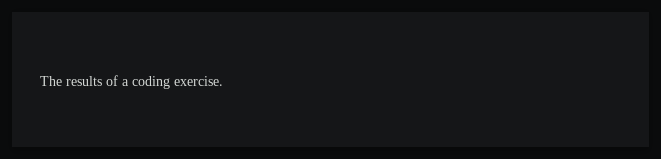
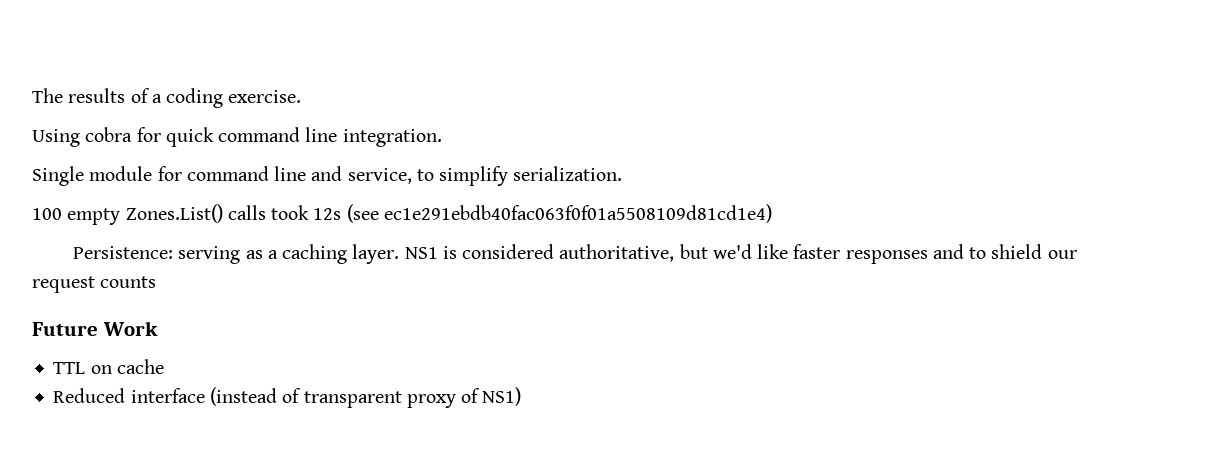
(223, 81) none -> [32,127,442,147] [32,166,623,186] [32,204,772,225] [72,244,1077,264] [32,276,157,293] [32,321,158,336] [53,359,164,374] [53,387,522,408] // Using cobra for quick command line integration. // Single module for command line and service, to simplify serialization. // 100 empty Zones.List() calls took 12s (see ec1e291ebdb40fac063f0f01a5508109d81cd1e4) // Persistence: serving as a caching layer. NS1 is considered authoritative, but we'd like faster responses and to shield our request counts // Future Work // TTL on cache // Reduced interface (instead of transparent proxy of NS1)

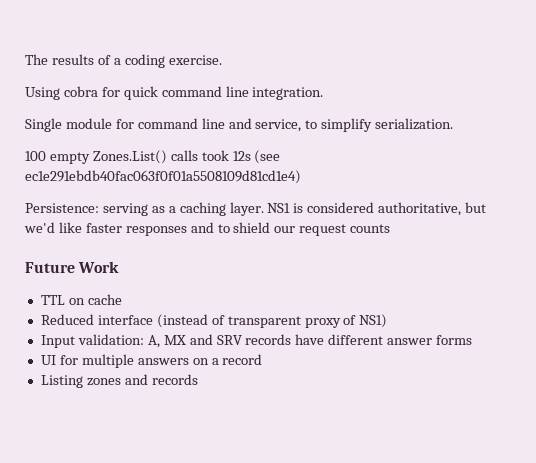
(522, 396) none -> [40,334,473,348] [40,354,263,368] [40,374,198,388] // Input validation: A, MX and SRV records have different answer forms // UI for multiple answers on a record // Listing zones and records

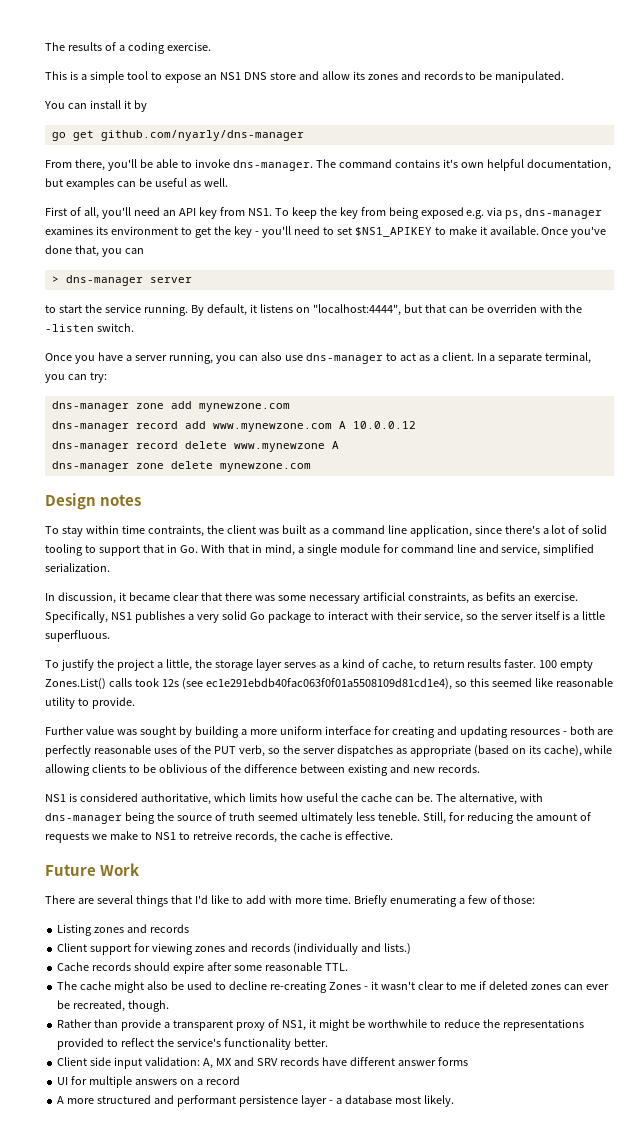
[25,86,324,100] [25,118,62,132] Using cobra for quick command line integration. // Single -> [45,71,565,83] [44,100,147,112] [51,130,304,141] [45,159,611,171] [45,178,228,190] [45,207,603,219] [45,226,607,238] [45,245,144,257] [51,275,192,286] [45,304,583,316] [45,323,134,332] [45,352,592,364] [45,372,107,383] [51,401,290,412] [51,421,416,432] [51,441,339,452] [51,461,311,472] [45,493,142,510] [45,525,608,537] [45,544,337,556] This is a simple tool to expose an NS1 DNS store and allow its zones and records to be manipulated. // You can install it by // go get github.com/nyarly/dns-manager // From there, you'll be able to invoke dns-manager. The command contains it's own helpful documentation, but examples can be useful as well. // First of all, you'll need an API key from NS1. To keep the key from being exposed e.g. via ps, dns-manager examines its environment to get the key - you'll need to set $NS1_APIKEY to make it available. Once you've done that, you can // > dns-manager server // to start the service running. By default, it listens on "localhost:4444", but that can be overriden with the -listen switch. // Once you have a server running, you can also use dns-manager to act as a client. In a separate terminal, you can try: // dns-manager zone add mynewzone.com // dns-manager record add www.mynewzone.com A 10.0.0.12 // dns-manager record delete www.mynewzone A // dns-manager zone delete mynewzone.com // Design notes // To stay within time contraints, the client was built as a command line application, since there's a lot of solid tooling to support that in Go. With that in mind, a single
[305,118,373,132] to simplify -> [543,544,595,556] simplified
(454, 124) none -> [45,592,578,604] [45,611,606,623] [45,630,110,642] [45,659,537,671] In discussion, it became clear that there was some necessary artificial constraints, as befits an exercise. Specifically, NS1 publishes a very solid Go package to interact with their service, so the server itself is a little superfluous. // To justify the project a little, the storage layer serves as a kind of cache, to return results faster.
[25,170,301,184] [25,202,487,216] [24,222,391,236] [25,261,120,273] [40,294,122,305] [40,314,388,328] [40,335,75,348] ec1e291ebdb40fac063f0f01a5508109d81cd1e4) // Persistence: serving as a caching layer. NS1 is considered authoritative, but we'd like faster responses and to shield our request counts // Future Work // TTL on cache // Reduced interface (instead of transparent proxy of NS1) // Input -> [205,678,613,690] [45,697,135,709] [45,726,614,738] [45,745,613,757] [45,764,480,776] [45,793,543,805] [45,812,591,824] [45,831,393,843] [45,863,140,876] [45,895,536,907] [57,924,190,936] [57,943,411,955] [57,962,348,974] [57,981,609,993] [57,1000,170,1012] [57,1019,584,1031] [57,1038,328,1050] [57,1057,143,1069] ec1e291ebdb40fac063f0f01a5508109d81cd1e4), so this seemed like reasonable utility to provide. // Further value was sought by building a more uniform interface for creating and updating resources - both are perfectly reasonable uses of the PUT verb, so the server dispatches as appropriate (based on its cache), while allowing clients to be oblivious of the difference between existing and new records. // NS1 is considered authoritative, which limits how useful the cache can be. The alternative, with dns-manager being the source of truth seemed ultimately less teneble. Still, for reducing the amount of requests we make to NS1 to retreive records, the cache is effective. // Future Work // There are several things that I'd like to add with more time. Briefly enumerating a few of those: // Listing zones and records // Client support for viewing zones and records (individually and lists.) // Cache records should expire after some reasonable TTL. // The cache might also be used to decline re-creating Zones - it wasn't clear to me if deleted zones can ever be recreated, though. // Rather than provide a transparent proxy of NS1, it might be worthwhile to reduce the representations provided to reflect the service's functionality better. // Client side input
[40,374,198,388] Listing zones and records -> [57,1095,454,1107] A more structured and performant persistence layer - a database most likely.

